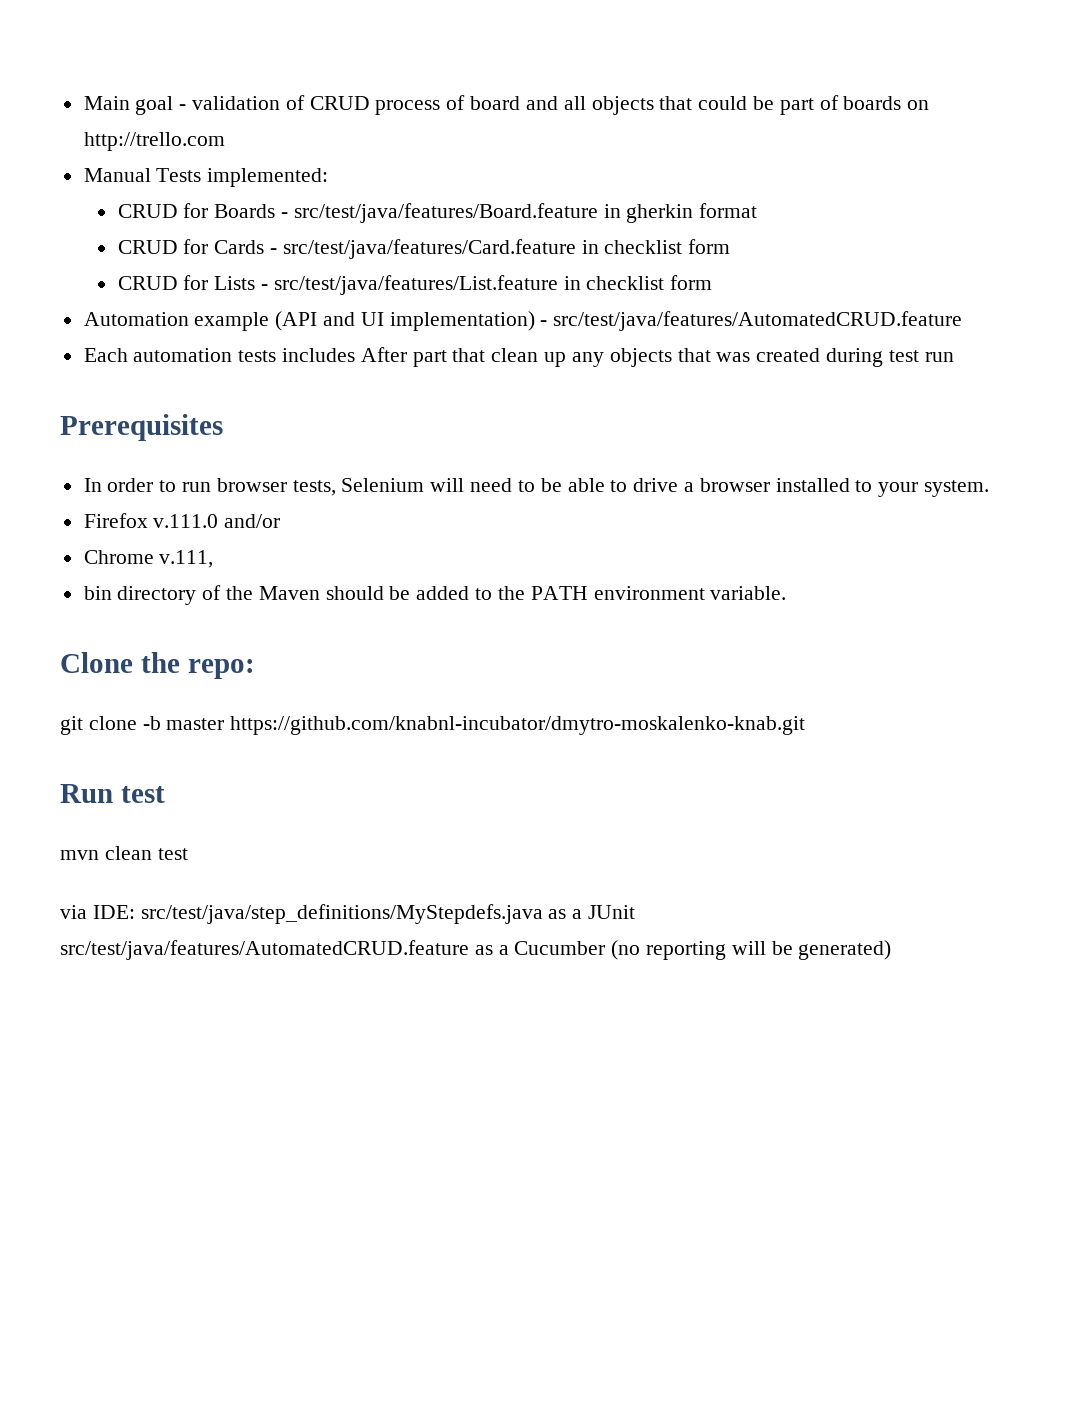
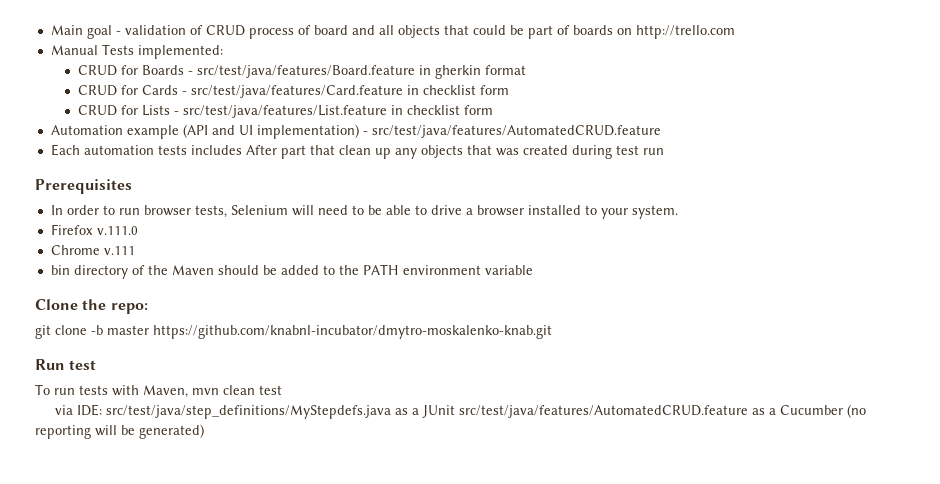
[224,514,281,528] and/or -> (138, 230) none
[159,550,214,568] v.111, -> [103,246,135,255] v.111
[710,586,787,600] variable. -> [484,265,533,275] variable
(165, 794) none -> [35,384,188,398] To run tests with Maven,

